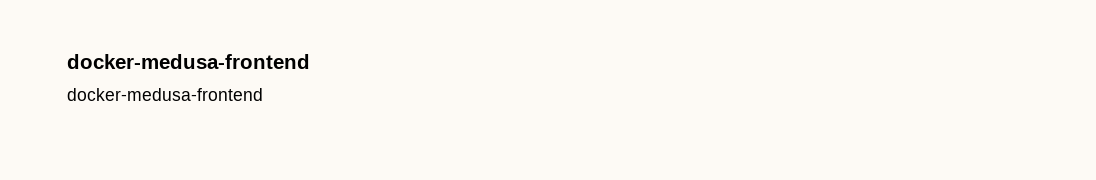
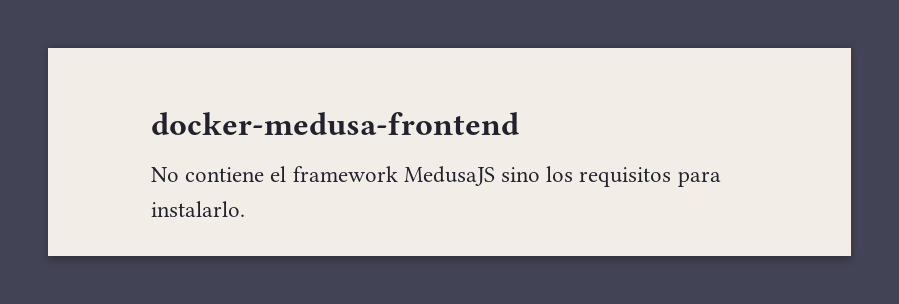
[67,88,263,101] docker-medusa-frontend -> [151,166,721,187] [151,201,245,217] No contiene el framework MedusaJS sino los requisitos para instalarlo.

